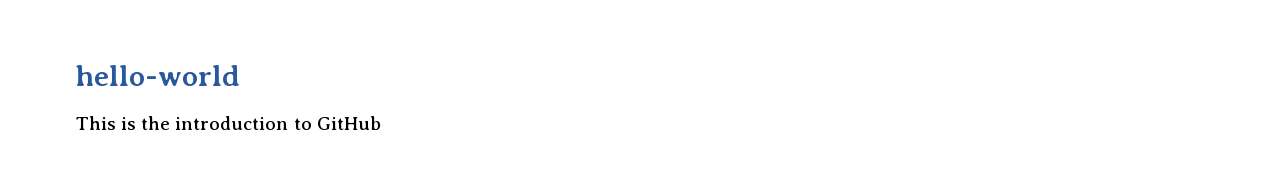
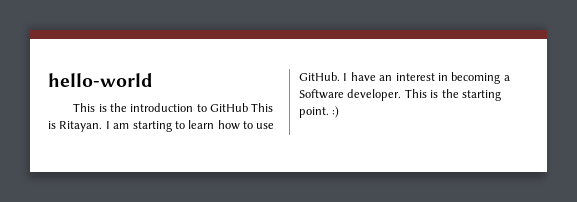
(381, 123) none -> [251,103,274,112] [48,120,275,132] [299,72,510,84] [299,89,501,101] [299,106,340,118] This is Ritayan. I am starting to learn how to use GitHub. I have an interest in becoming a Software developer. This is the starting point. :)

